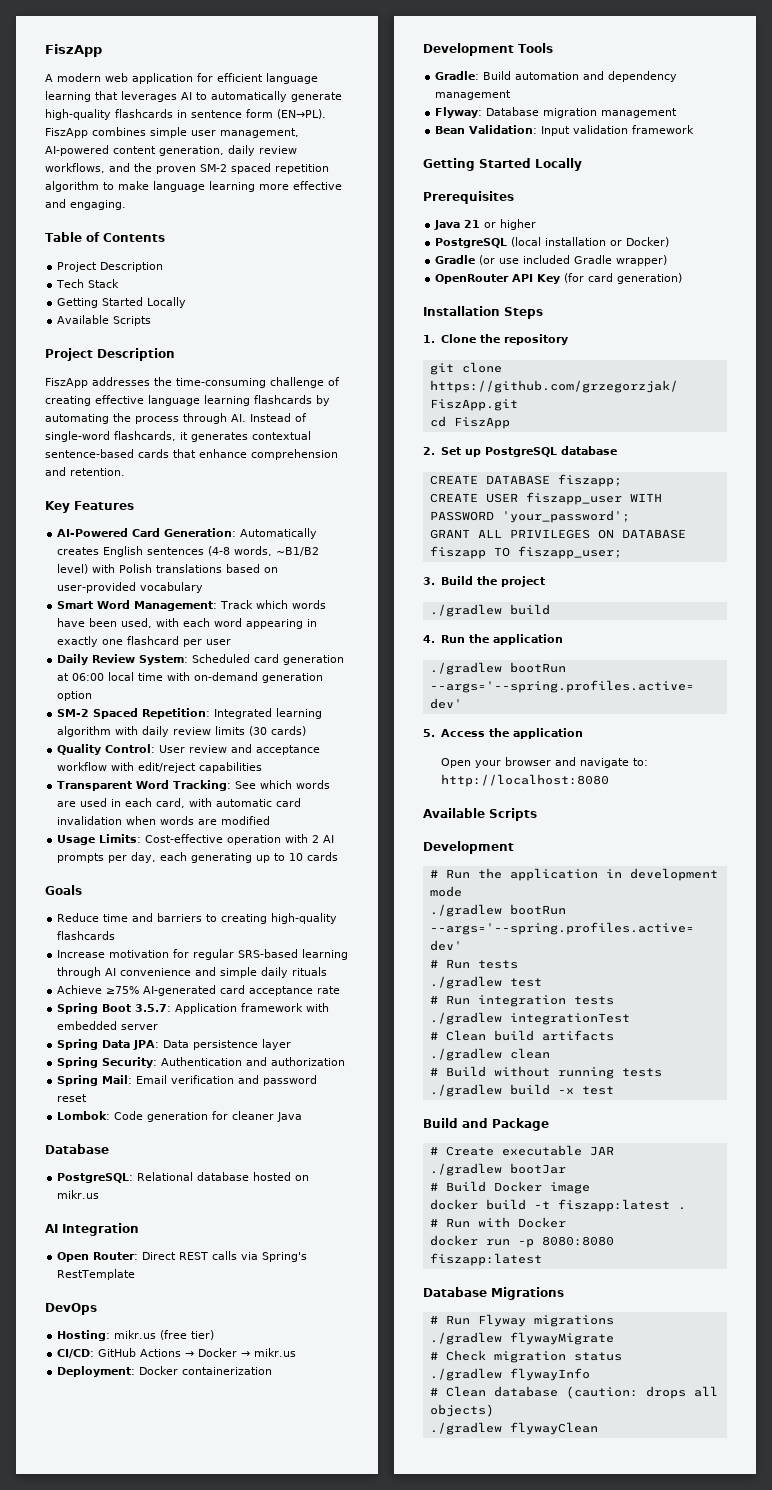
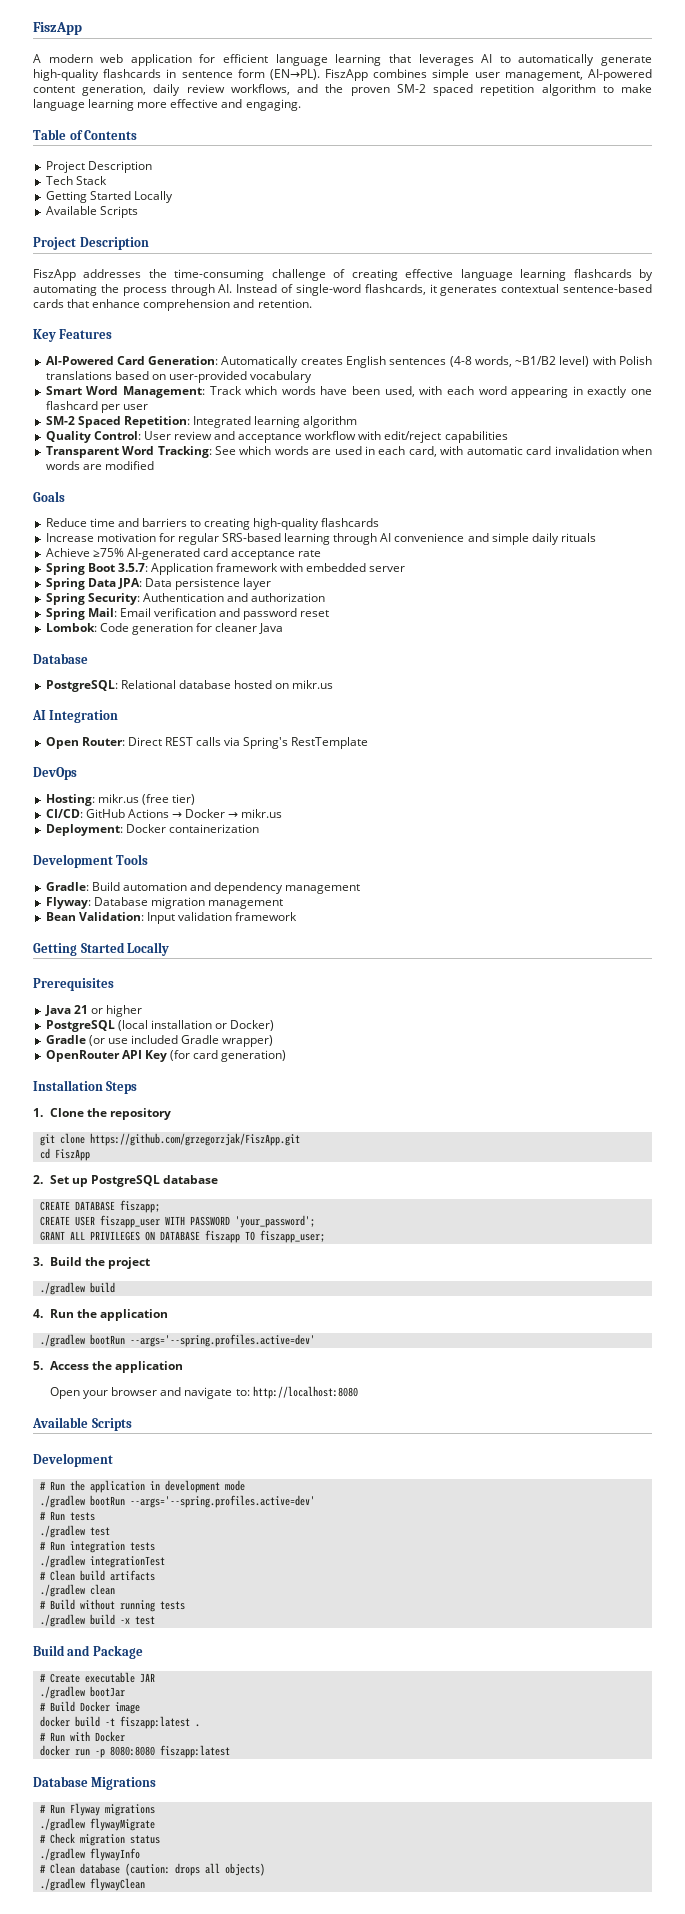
[57,654,345,665] [57,672,324,683] [57,691,93,701] // Daily Review System: Scheduled card generation at 06:00 local time with on-demand generation option -> (148, 407) none
[115,726,307,737] with daily review limits (30 cards) -> (358, 422) none
[57,834,335,845] [57,852,339,863] // Usage Limits: Cost-effective operation with 2 AI prompts per day, each generating up to 10 cards -> (154, 465) none

